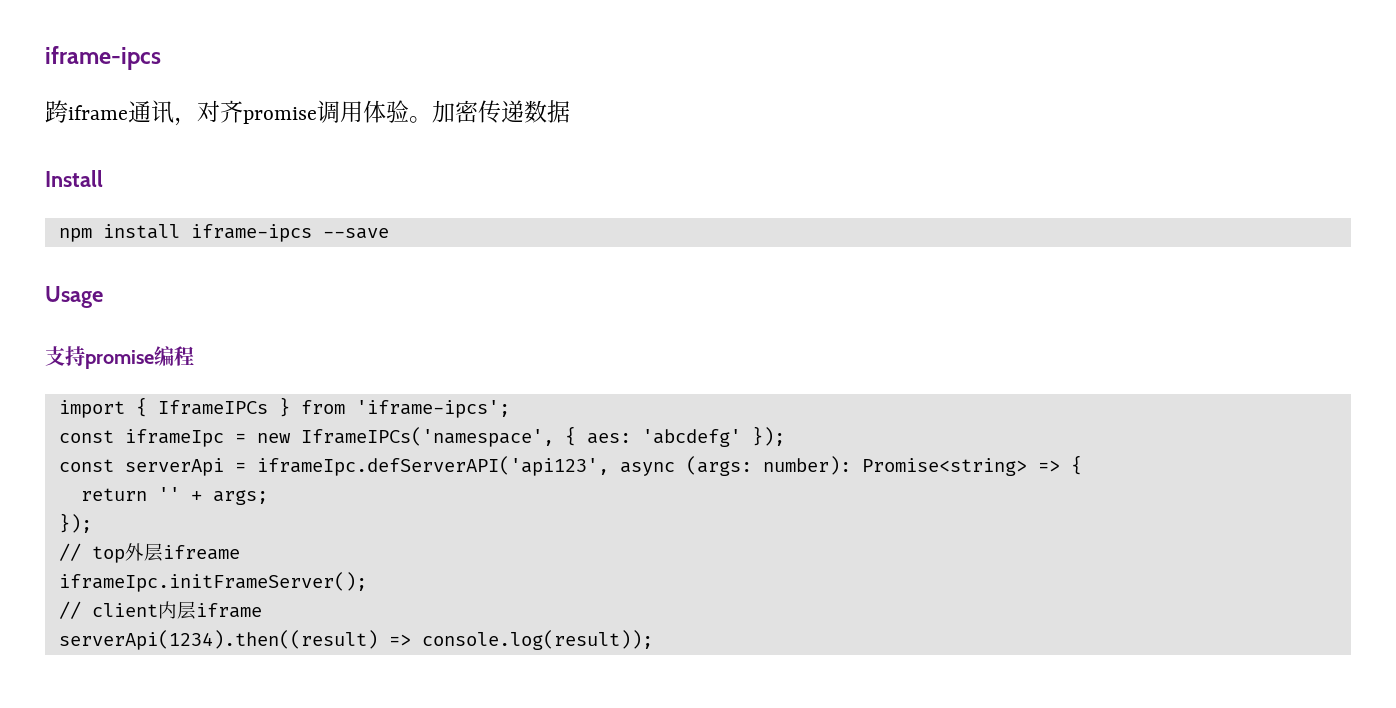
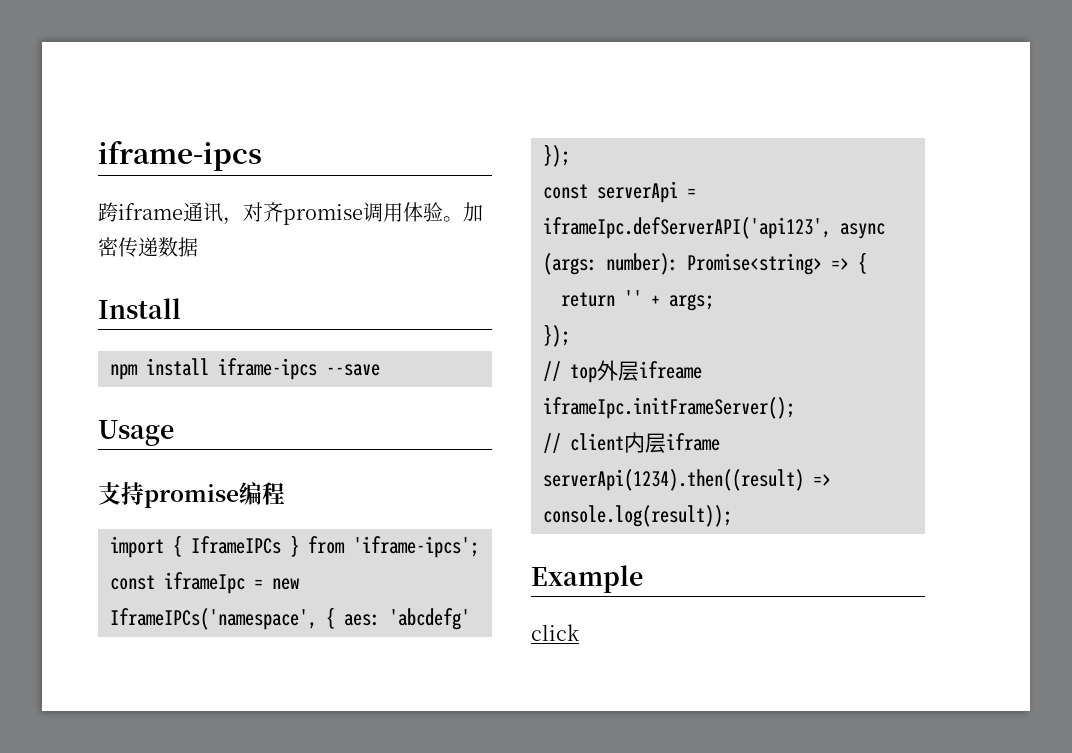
(653, 640) none -> [531,565,643,593] [531,624,580,641] // Example // click

